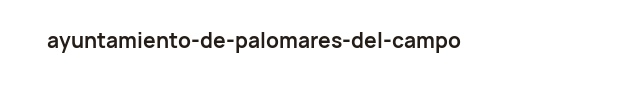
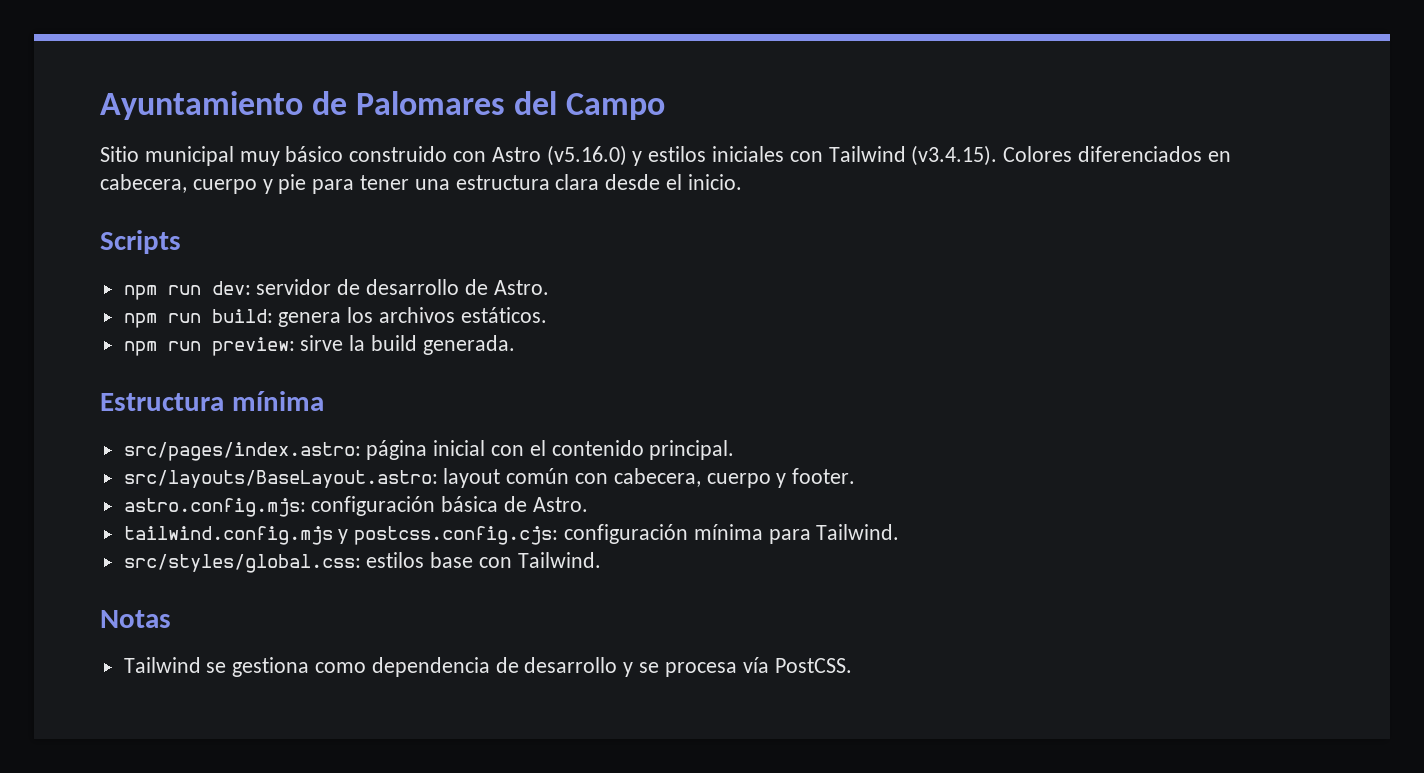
[47,32,461,53] ayuntamiento-de-palomares-del-campo -> [100,91,666,120] [100,145,1231,166] [100,174,742,194] [100,230,181,254] [123,279,549,300] [123,307,547,328] [123,335,515,356] [100,391,324,411] [123,440,735,461] [123,468,856,488] [123,496,588,517] [123,524,900,545] [123,552,601,573] [100,610,171,628] [123,657,852,677] Ayuntamiento de Palomares del Campo // Sitio municipal muy básico construido con Astro (v5.16.0) y estilos iniciales con Tailwind (v3.4.15). Colores diferenciados en cabecera, cuerpo y pie para tener una estructura clara desde el inicio. // Scripts // npm run dev: servidor de desarrollo de Astro. // npm run build: genera los archivos estáticos. // npm run preview: sirve la build generada. // Estructura mínima // src/pages/index.astro: página inicial con el contenido principal. // src/layouts/BaseLayout.astro: layout común con cabecera, cuerpo y footer. // astro.config.mjs: configuración básica de Astro. // tailwind.config.mjs y postcss.config.cjs: configuración mínima para Tailwind. // src/styles/global.css: estilos base con Tailwind. // Notas // Tailwind se gestiona como dependencia de desarrollo y se procesa vía PostCSS.

